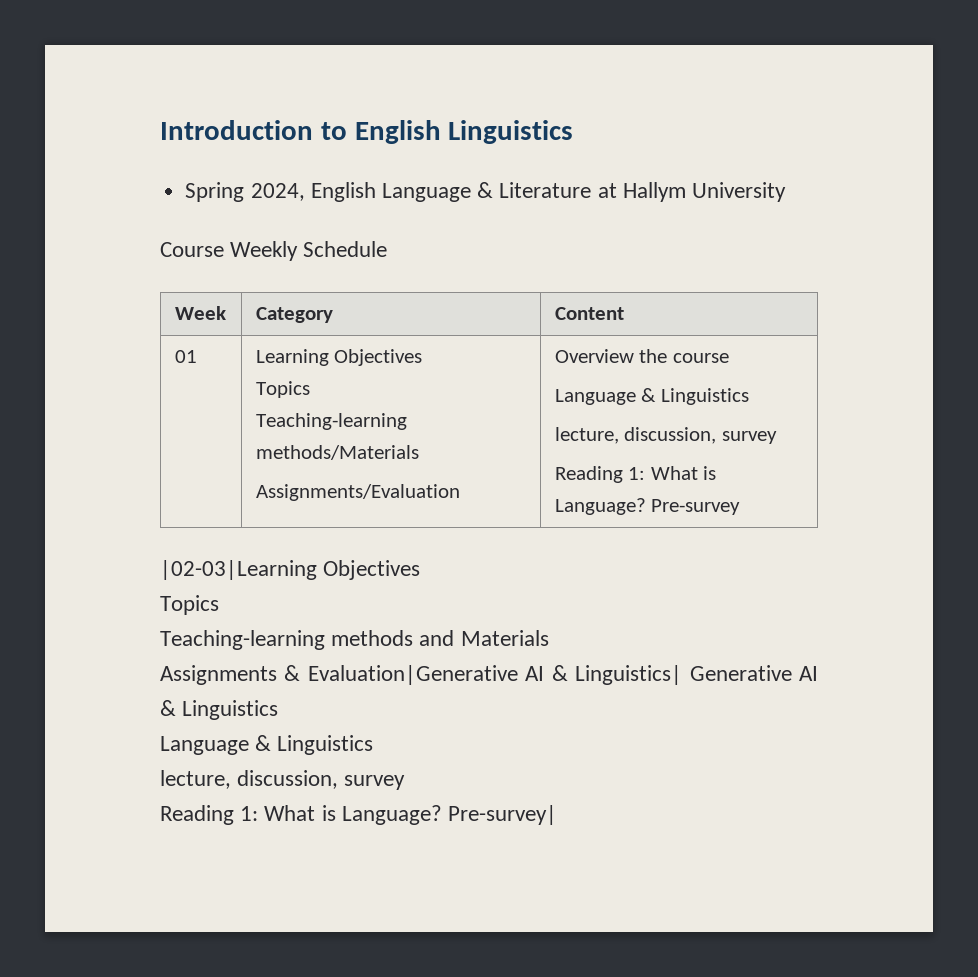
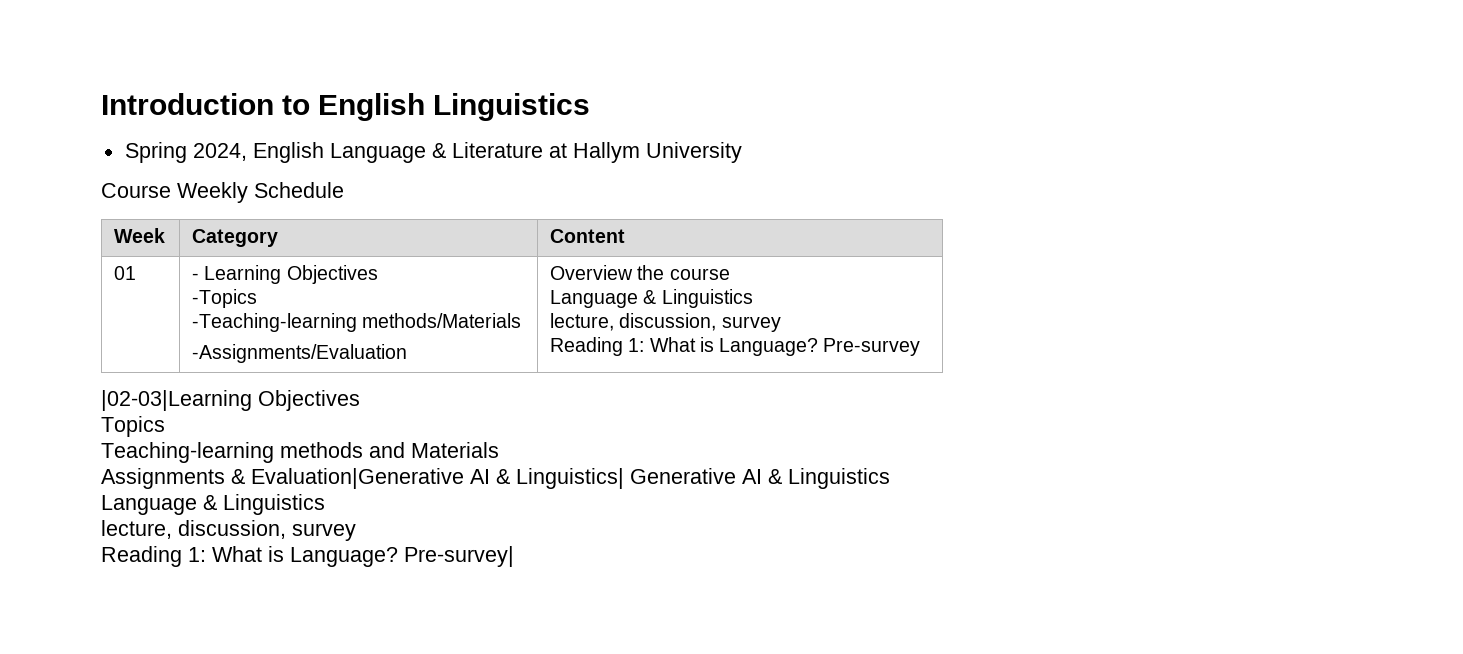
(197, 356) none -> [192,273,200,280] -
[255,381,310,398] [255,413,407,430] Topics // Teaching-learning -> [192,289,258,308] [192,313,358,332] -Topics // -Teaching-learning
[255,484,460,501] Assignments/Evaluation -> [192,344,408,363] -Assignments/Evaluation

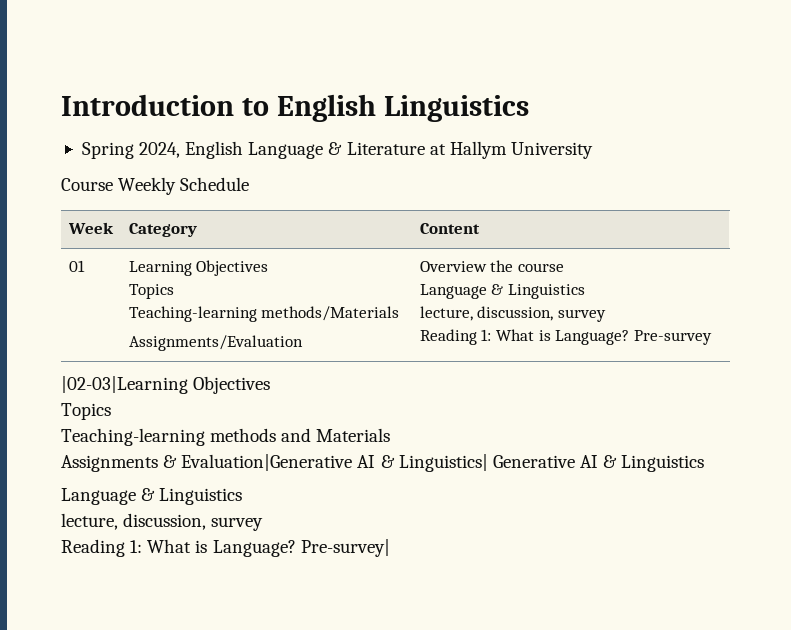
[192,273,200,280] - -> (85, 266) none
[192,289,258,308] [192,313,358,332] -Topics // -Teaching-learning -> [128,284,174,299] [128,306,257,322] Topics // Teaching-learning
[192,344,408,363] -Assignments/Evaluation -> [128,335,303,351] Assignments/Evaluation

